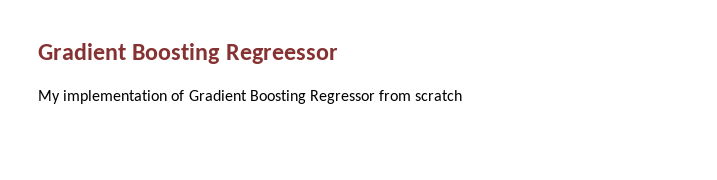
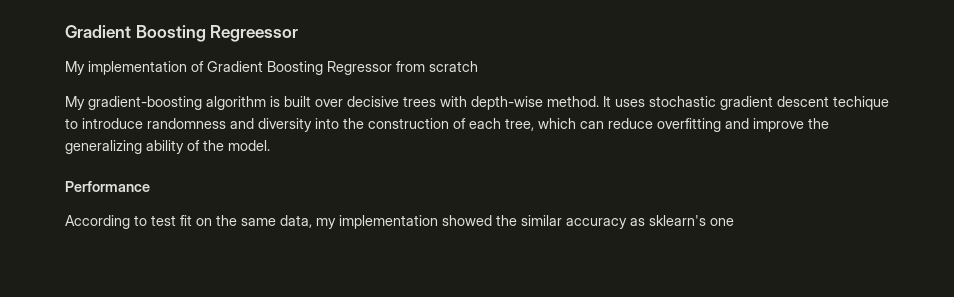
(463, 95) none -> [65,96,889,110] [65,118,829,132] [65,140,270,154] [65,181,150,192] [65,215,734,229] // My gradient-boosting algorithm is built over decisive trees with depth-wise method. It uses stochastic gradient descent techique to introduce randomness and diversity into the construction of each tree, which can reduce overfitting and improve the generalizing ability of the model. // Performance // According to test fit on the same data, my implementation showed the similar accuracy as sklearn's one

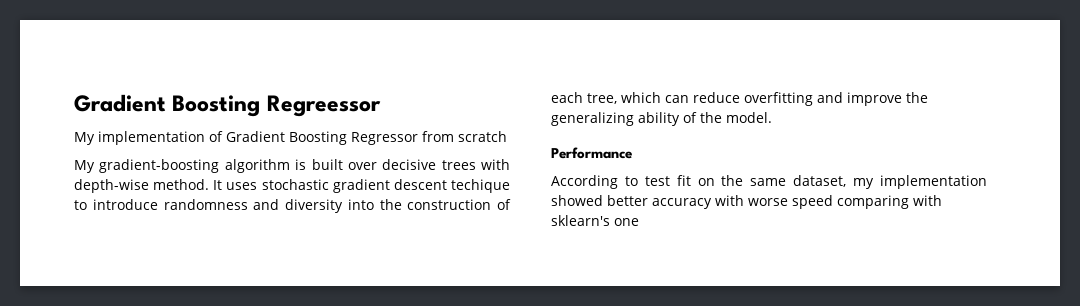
[280,215,312,228] data, -> [793,175,847,187] dataset,
[496,215,645,229] the similar accuracy as -> [607,195,942,209] better accuracy with worse speed comparing with

